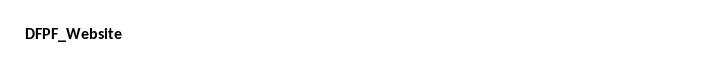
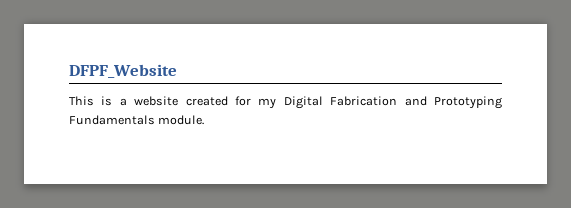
(122, 35) none -> [69,96,502,109] [69,115,205,125] // This is a website created for my Digital Fabrication and Prototyping Fundamentals module.

